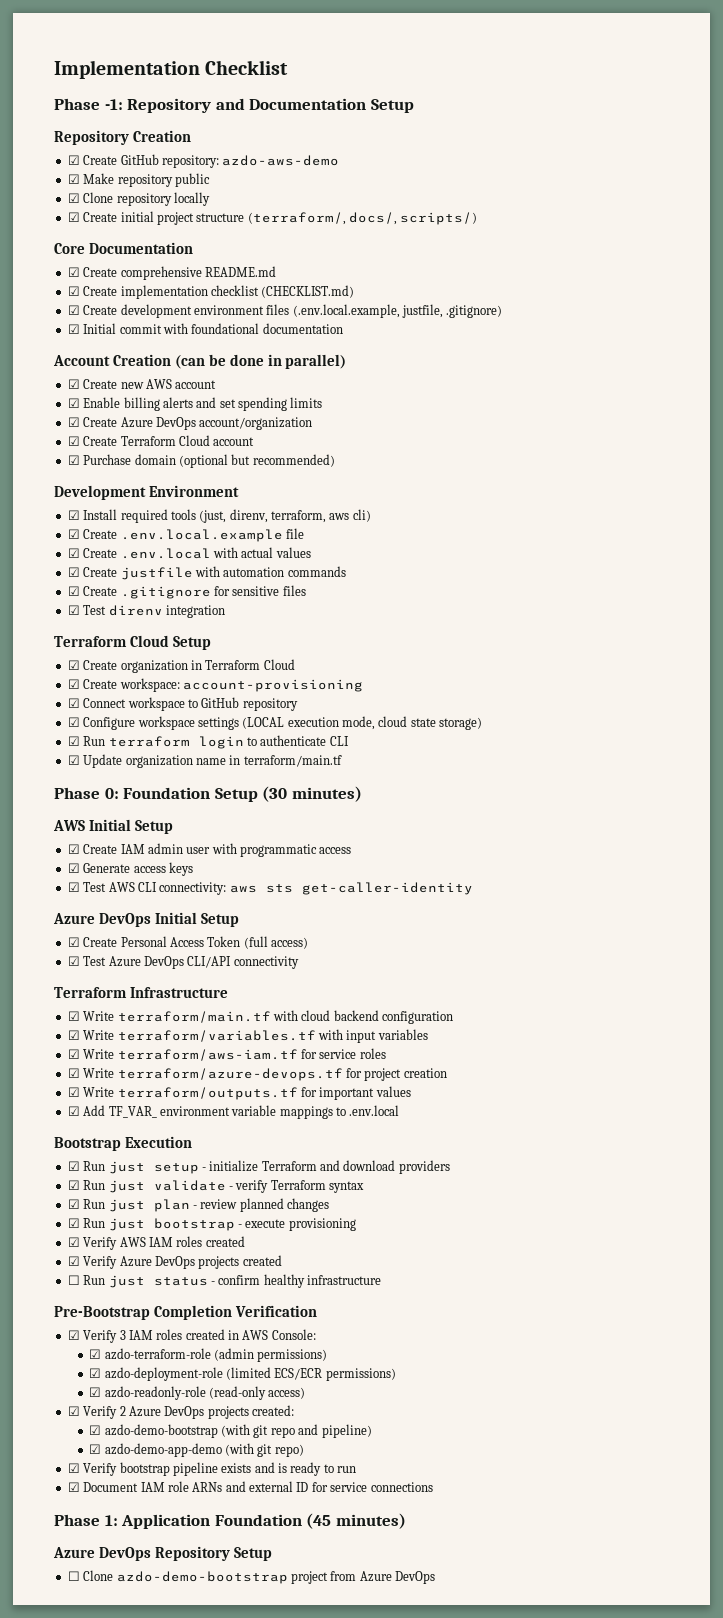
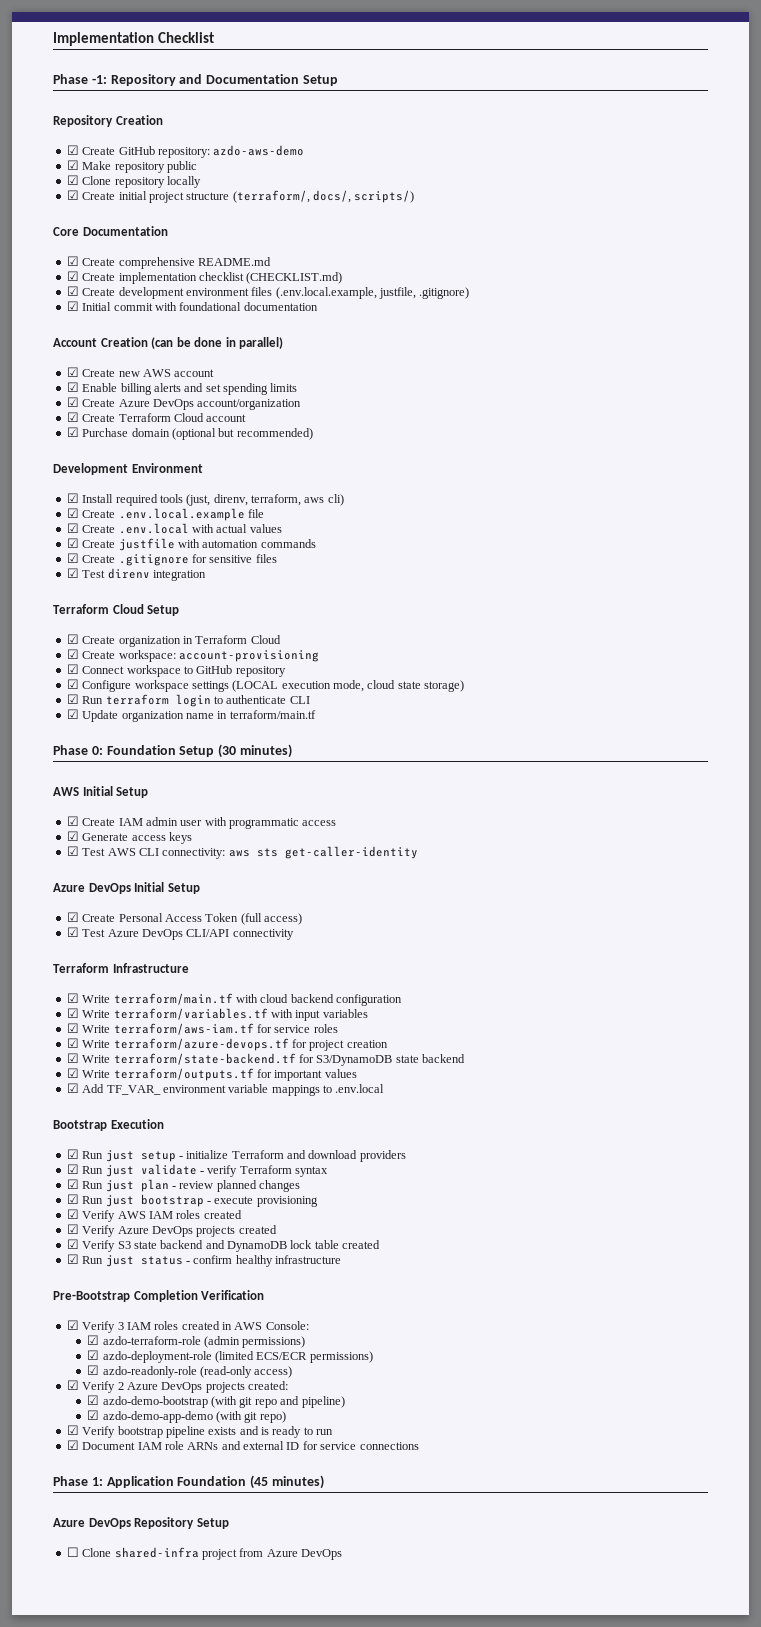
(447, 1073) none -> [66,1053,465,1066] // ☑ Write terraform/state-backend.tf for S3/DynamoDB state backend
[67,1275,80,1285] ☐ -> [66,1239,381,1252] [66,1254,79,1264] ☑ Verify S3 state backend and DynamoDB lock table created // ☑
[116,1571,288,1584] azdo-demo-bootstrap -> [114,1547,199,1558] shared-infra

